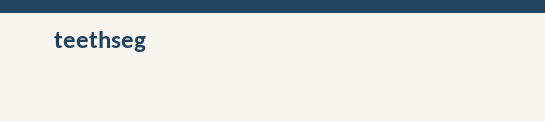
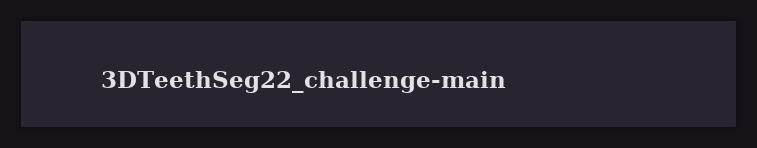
[54,31,146,52] teethseg -> [101,71,506,93] 3DTeethSeg22_challenge-main

